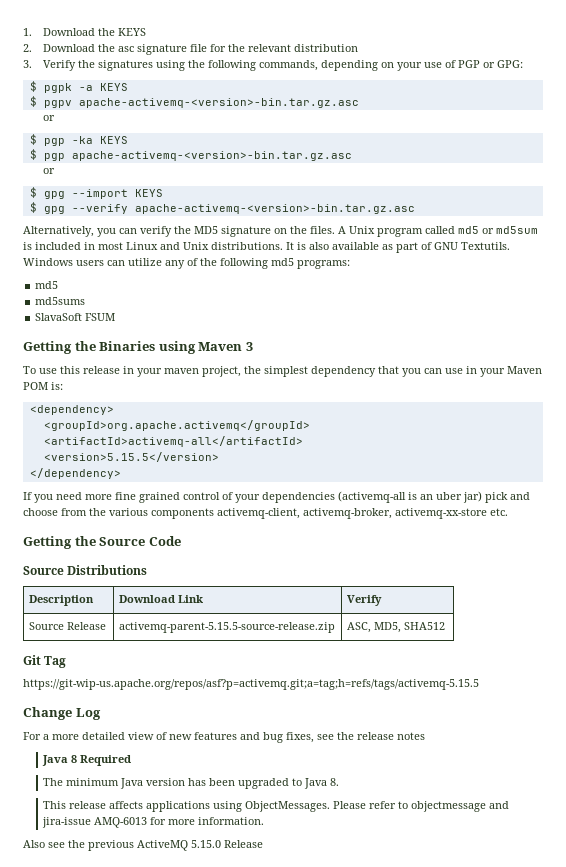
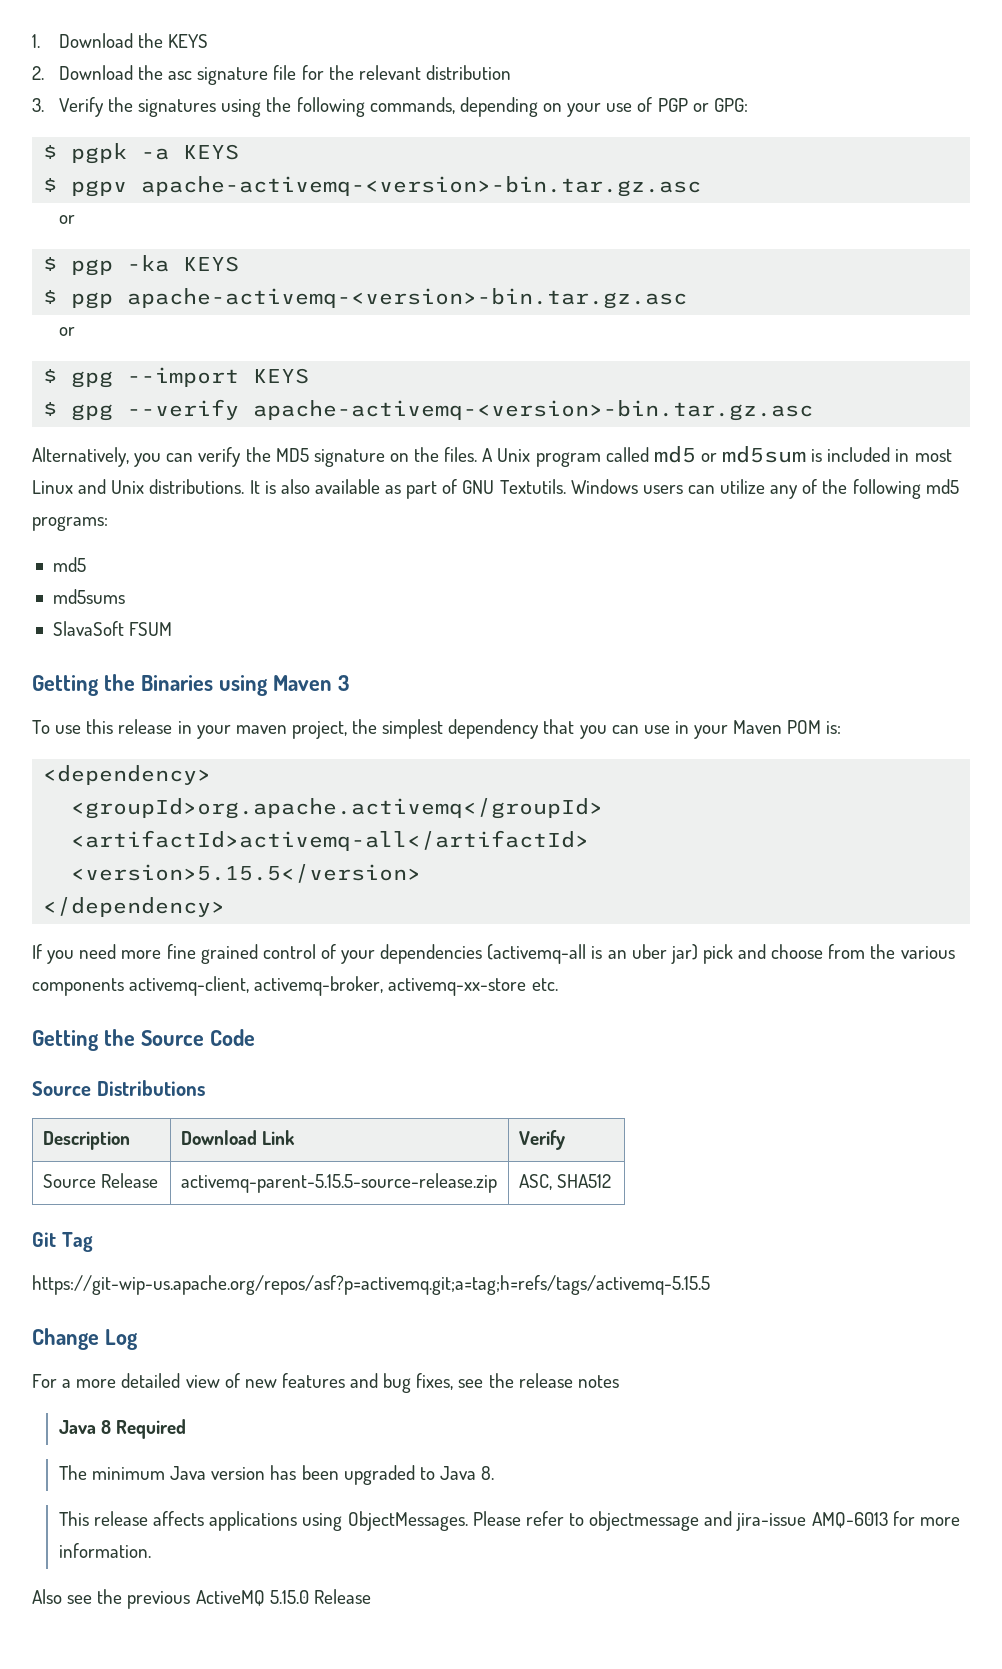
[373,622,401,633] MD5, -> (552, 1182) none

